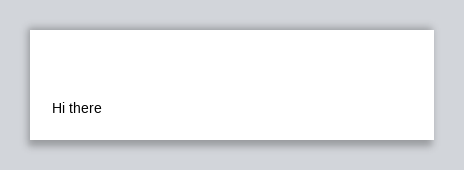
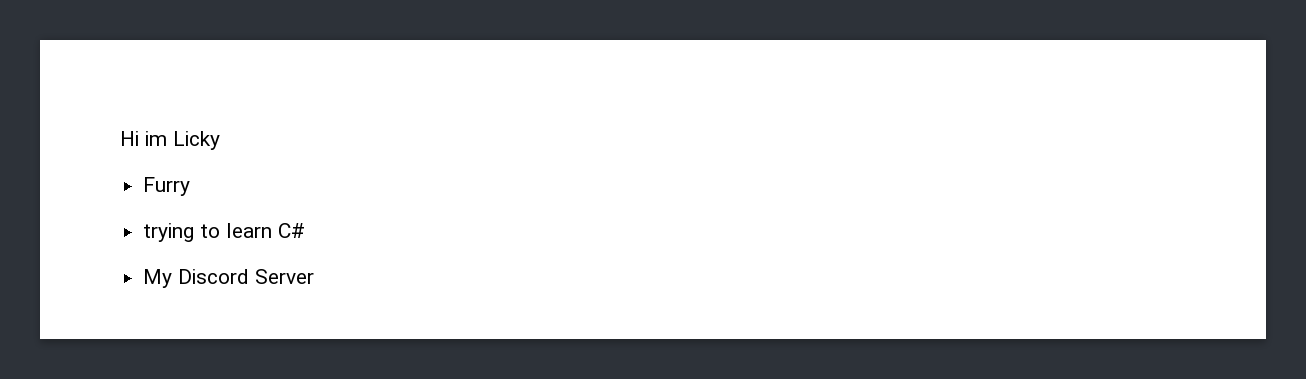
[69,102,102,113] there -> [145,131,220,150] [143,177,191,196] [143,223,306,242] [143,269,315,288] im Licky // Furry // trying to learn C# // My Discord Server

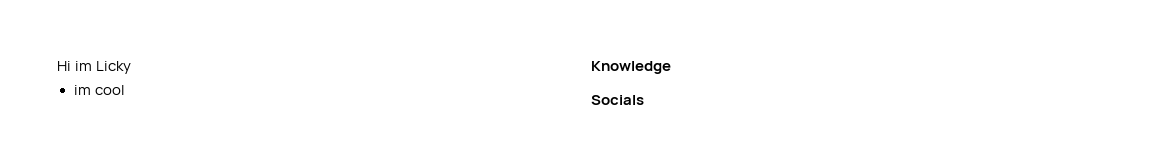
[143,177,191,196] [143,223,306,242] [143,269,315,288] Furry // trying to learn C# // My Discord Server -> [73,85,125,95] [591,61,671,74] [591,95,644,105] im cool // Knowledge // Socials

